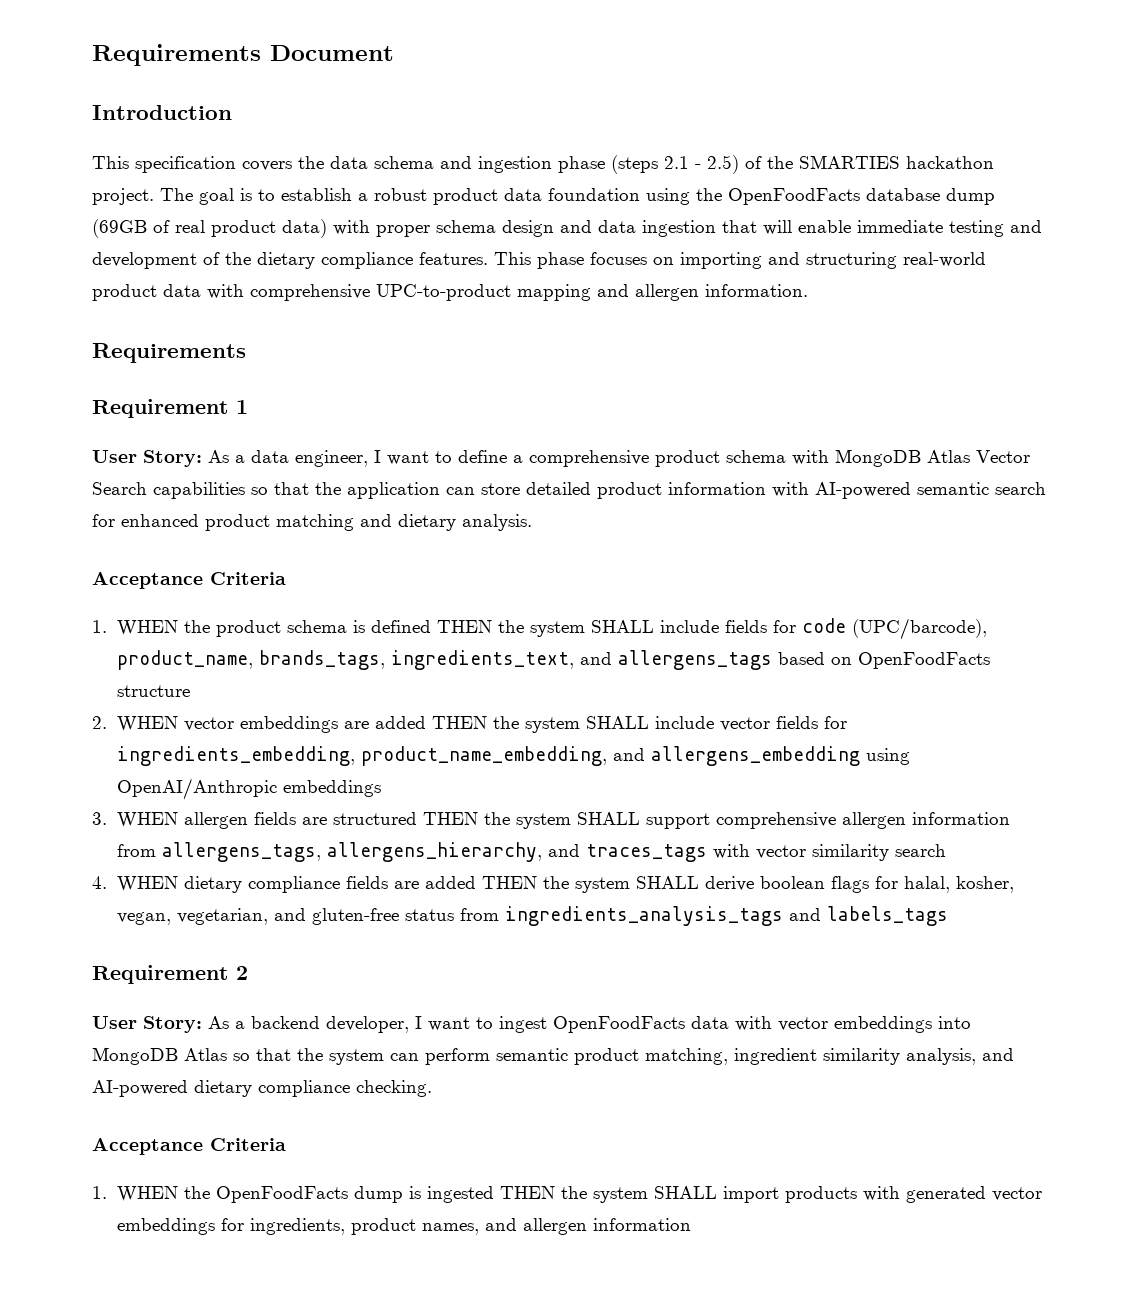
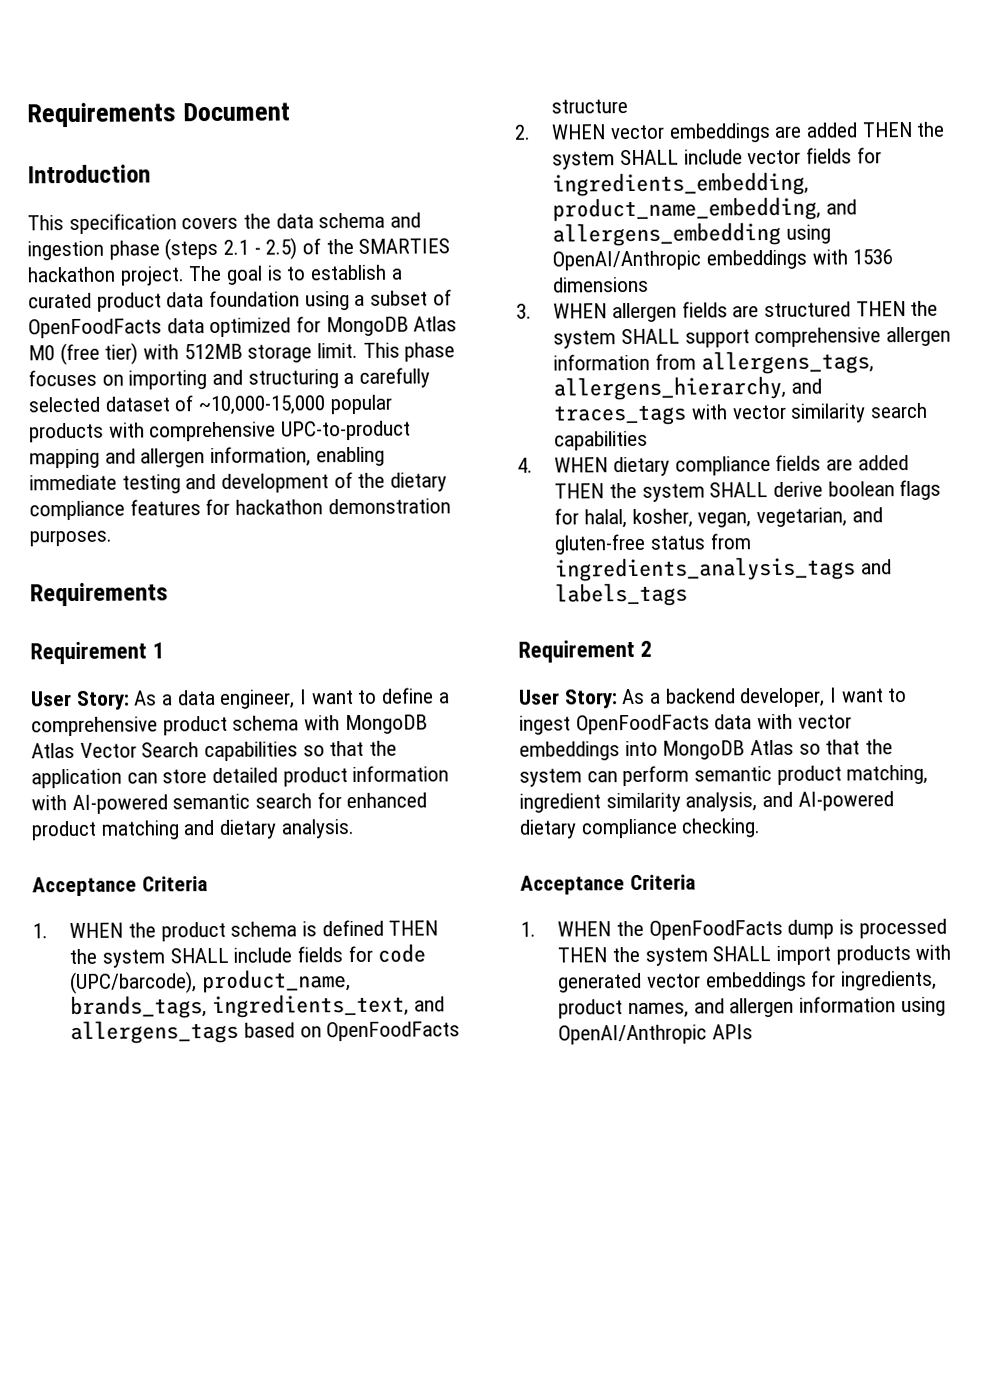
[374,188,427,201] robust -> [28,292,92,309] curated
[696,188,995,205] [92,219,851,238] the OpenFoodFacts database dump (69GB of real product data) with proper schema design and data ingestion that will enable -> [354,289,452,306] [28,316,458,339] [28,342,456,366] [28,367,431,390] [28,394,392,416] [29,420,412,443] [29,446,385,469] a subset of OpenFoodFacts data optimized for MongoDB Atlas M0 (free tier) with 512MB storage limit. This phase focuses on importing and structuring a carefully selected dataset of ~10,000-15,000 popular products with comprehensive UPC-to-product mapping and allergen information, enabling
[419,252,986,269] [92,284,808,301] features. This phase focuses on importing and structuring real-world product data with comprehensive UPC-to-product mapping and allergen information. -> [129,498,451,516] [29,529,112,547] features for hackathon demonstration purposes.
(381, 788) none -> [811,249,894,265] [553,276,650,293] with 1536 dimensions
(946, 850) none -> [554,430,649,451] capabilities
[426,1186,494,1203] ingested -> [858,918,947,939] processed
(691, 1224) none -> [900,996,946,1017] [558,1024,754,1045] using OpenAI/Anthropic APIs

